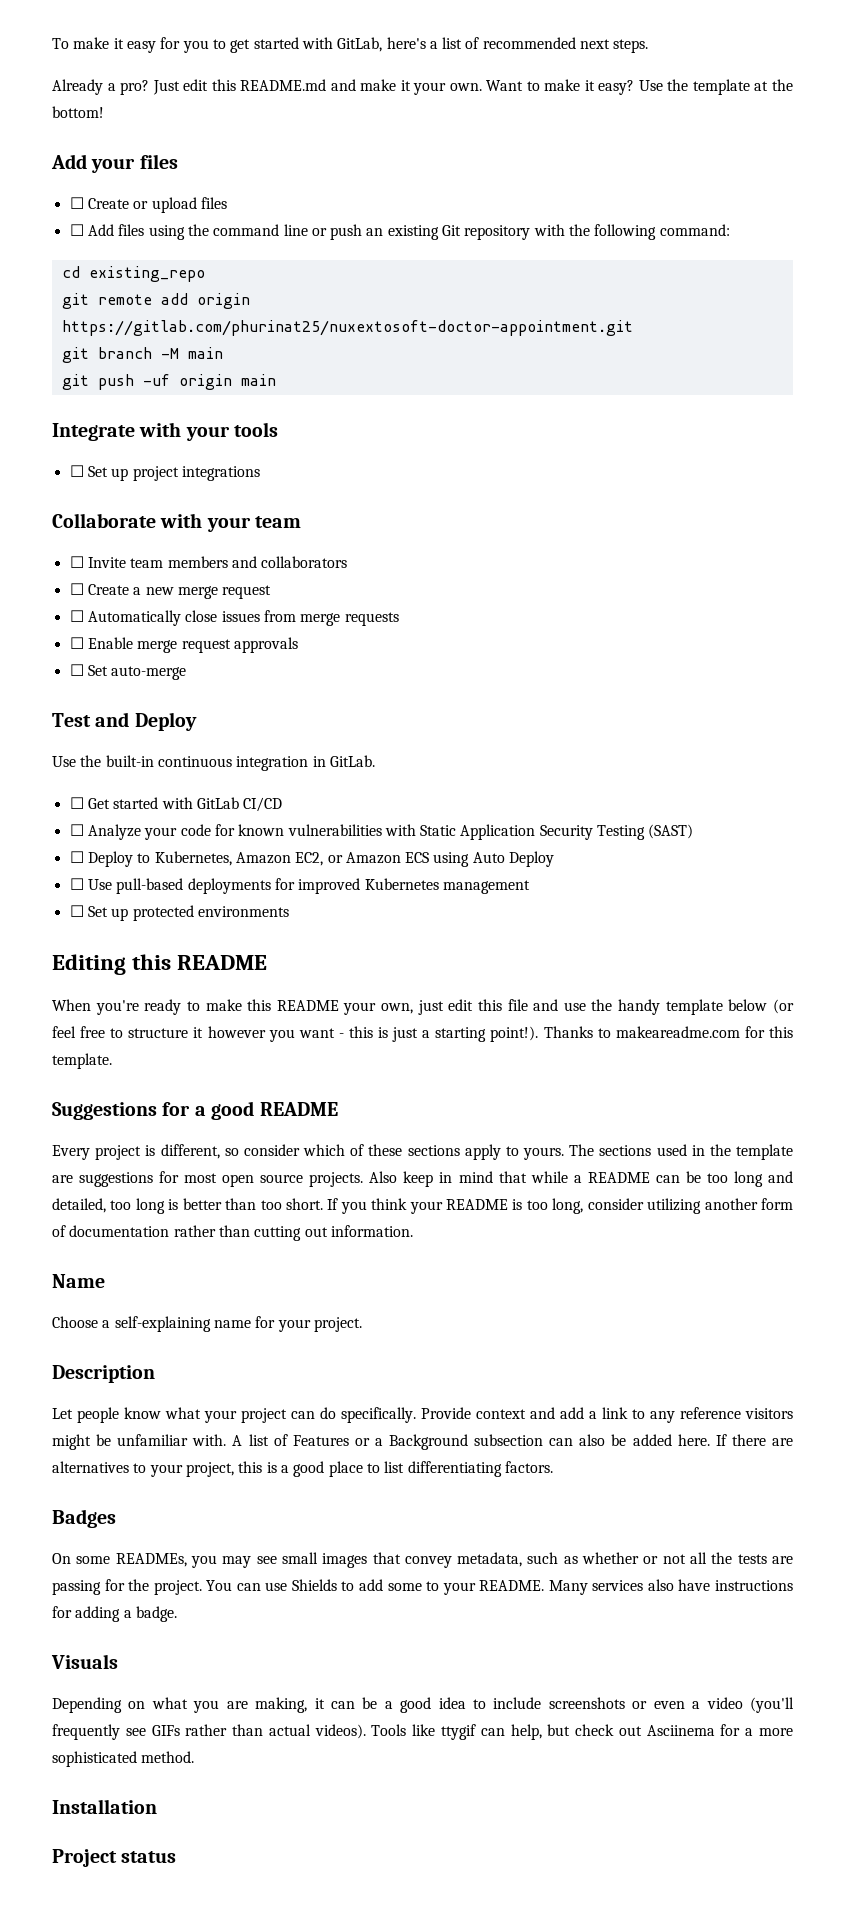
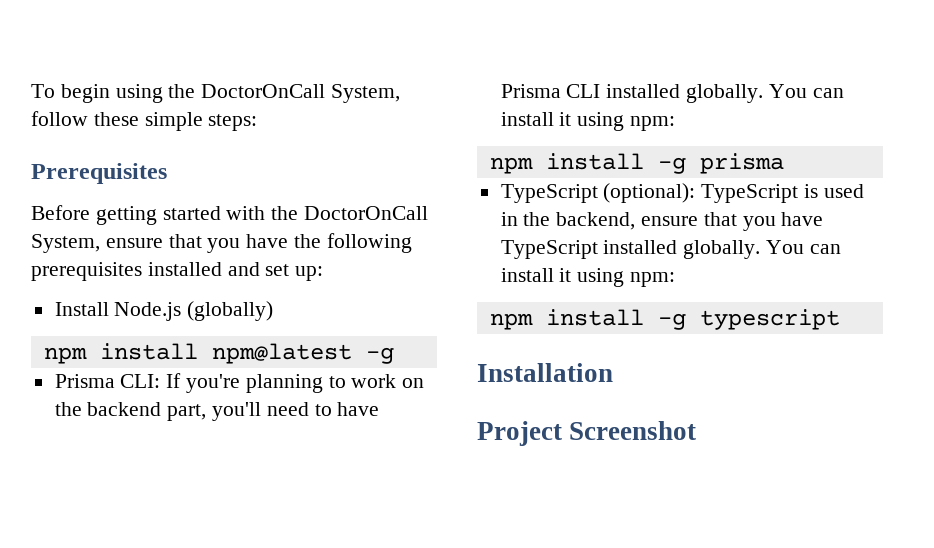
[73,37,649,53] [52,79,793,95] [52,106,104,118] [51,154,178,173] [69,197,227,213] [69,224,730,240] [61,266,205,282] [61,293,250,309] [61,320,633,336] [61,347,223,363] [61,374,276,390] [52,422,279,441] [69,465,260,481] [52,513,302,532] [69,556,348,568] [69,583,272,599] [69,610,399,626] [69,637,298,653] [69,664,187,680] [52,712,197,731] [52,755,375,771] [69,797,283,812] [69,824,694,840] [69,851,555,867] [69,878,530,894] [69,905,289,921] [52,954,268,975] [52,999,795,1015] [52,1026,793,1042] [52,1053,112,1069] [52,1101,338,1120] [52,1144,793,1160] [52,1171,794,1187] [52,1198,794,1214] [52,1225,413,1241] [52,1274,105,1288] [52,1316,362,1332] [52,1365,155,1383] [52,1407,793,1423] [52,1434,794,1450] [52,1461,553,1477] [52,1509,116,1528] [52,1552,793,1568] [52,1579,793,1595] [52,1606,177,1622] [51,1654,118,1669] [52,1697,795,1713] [52,1724,794,1740] [52,1751,195,1767] make it easy for you to get started with GitLab, here's a list of recommended next steps. // Already a pro? Just edit this README.md and make it your own. Want to make it easy? Use the template at the bottom! // Add your files // ☐ Create or upload files // ☐ Add files using the command line or push an existing Git repository with the following command: // cd existing_repo // git remote add origin https://gitlab.com/phurinat25/nuxextosoft-doctor-appointment.git // git branch -M main // git push -uf origin main // Integrate with your tools // ☐ Set up project integrations // Collaborate with your team // ☐ Invite team members and collaborators // ☐ Create a new merge request // ☐ Automatically close issues from merge requests // ☐ Enable merge request approvals // ☐ Set auto-merge // Test and Deploy // Use the built-in continuous integration in GitLab. // ☐ Get started with GitLab CI/CD // ☐ Analyze your code for known vulnerabilities with Static Application Security Testing (SAST) // ☐ Deploy to Kubernetes, Amazon EC2, or Amazon ECS using Auto Deploy // ☐ Use pull-based deployments for improved Kubernetes management // ☐ Set up protected environments // Editing this README // When you're ready to make this README your own, just edit this file and use the handy template below (or feel free to structure it however you want - this is just a starting point!). Thanks to makeareadme.com for this template. // Suggestions for a good README // Every project is different, so consider which of these sections apply to yours. The sections used in the template are suggestions for most open source projects. Also keep in mind that while a README can be too long and detailed, too long is better than too short. If you think your README is too long, consider utilizing another form of documentation rather than cutting out information. // Name // Choose a self-explaining name for your project. // Description // Let people know what your project can do specifically. Provide context and add a link to any reference visitors might be unfamiliar with. A list of Features or a Background subsection can also be added here. If there are alternatives to your project, this is a good place to list differentiating factors. // Badges // On some READMEs, you may see small images that convey metadata, such as whether or not all the tests are passing for the project. You can use Shields to add some to your README. Many services also have instructions for adding a badge. // Visuals // Depending on what you are making, it can be a good idea to include screenshots or even a video (you'll frequently see GIFs rather than actual videos). Tools like ttygif can help, but check out Asciinema for a more sophisticated method. -> [60,84,401,103] [31,111,258,131] [31,163,167,184] [31,205,429,225] [31,233,412,253] [31,262,324,281] [54,301,274,321] [43,343,394,364] [54,373,425,393] [54,402,380,421] [500,84,844,103] [500,112,676,131] [489,153,784,174] [500,183,864,203] [500,212,824,231] [500,240,841,259] [500,268,676,287] [489,309,840,330] begin using the DoctorOnCall System, follow these simple steps: // Prerequisites // Before getting started with the DoctorOnCall System, ensure that you have the following prerequisites installed and set up: // Install Node.js (globally) // npm install npm@latest -g // Prisma CLI: If you're planning to work on the backend part, you'll need to have Prisma CLI installed globally. You can install it using npm: // npm install -g prisma // TypeScript (optional): TypeScript is used in the backend, ensure that you have TypeScript installed globally. You can install it using npm: // npm install -g typescript
[121,1851,177,1863] status -> [569,421,697,440] Screenshot

